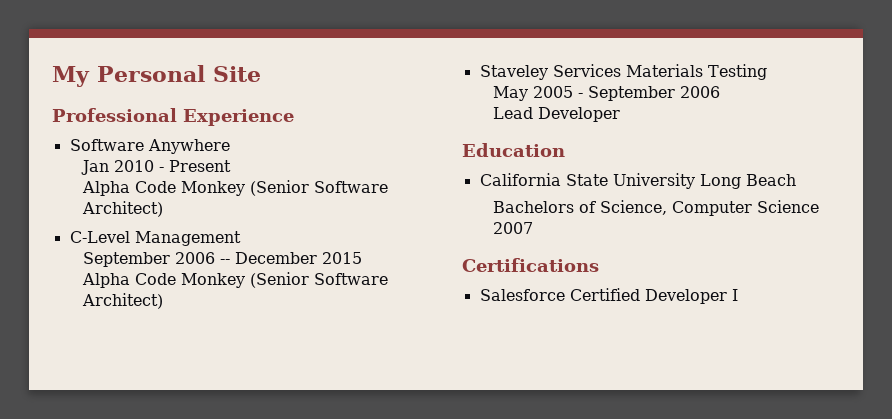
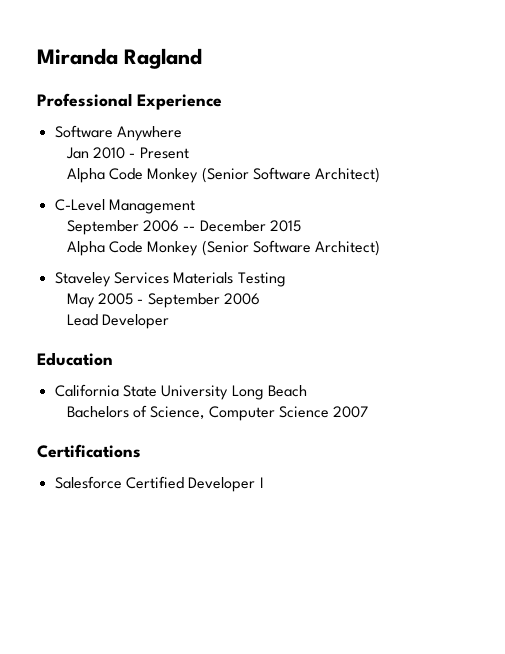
[52,65,261,87] My Personal Site -> [37,48,202,69] Miranda Ragland

